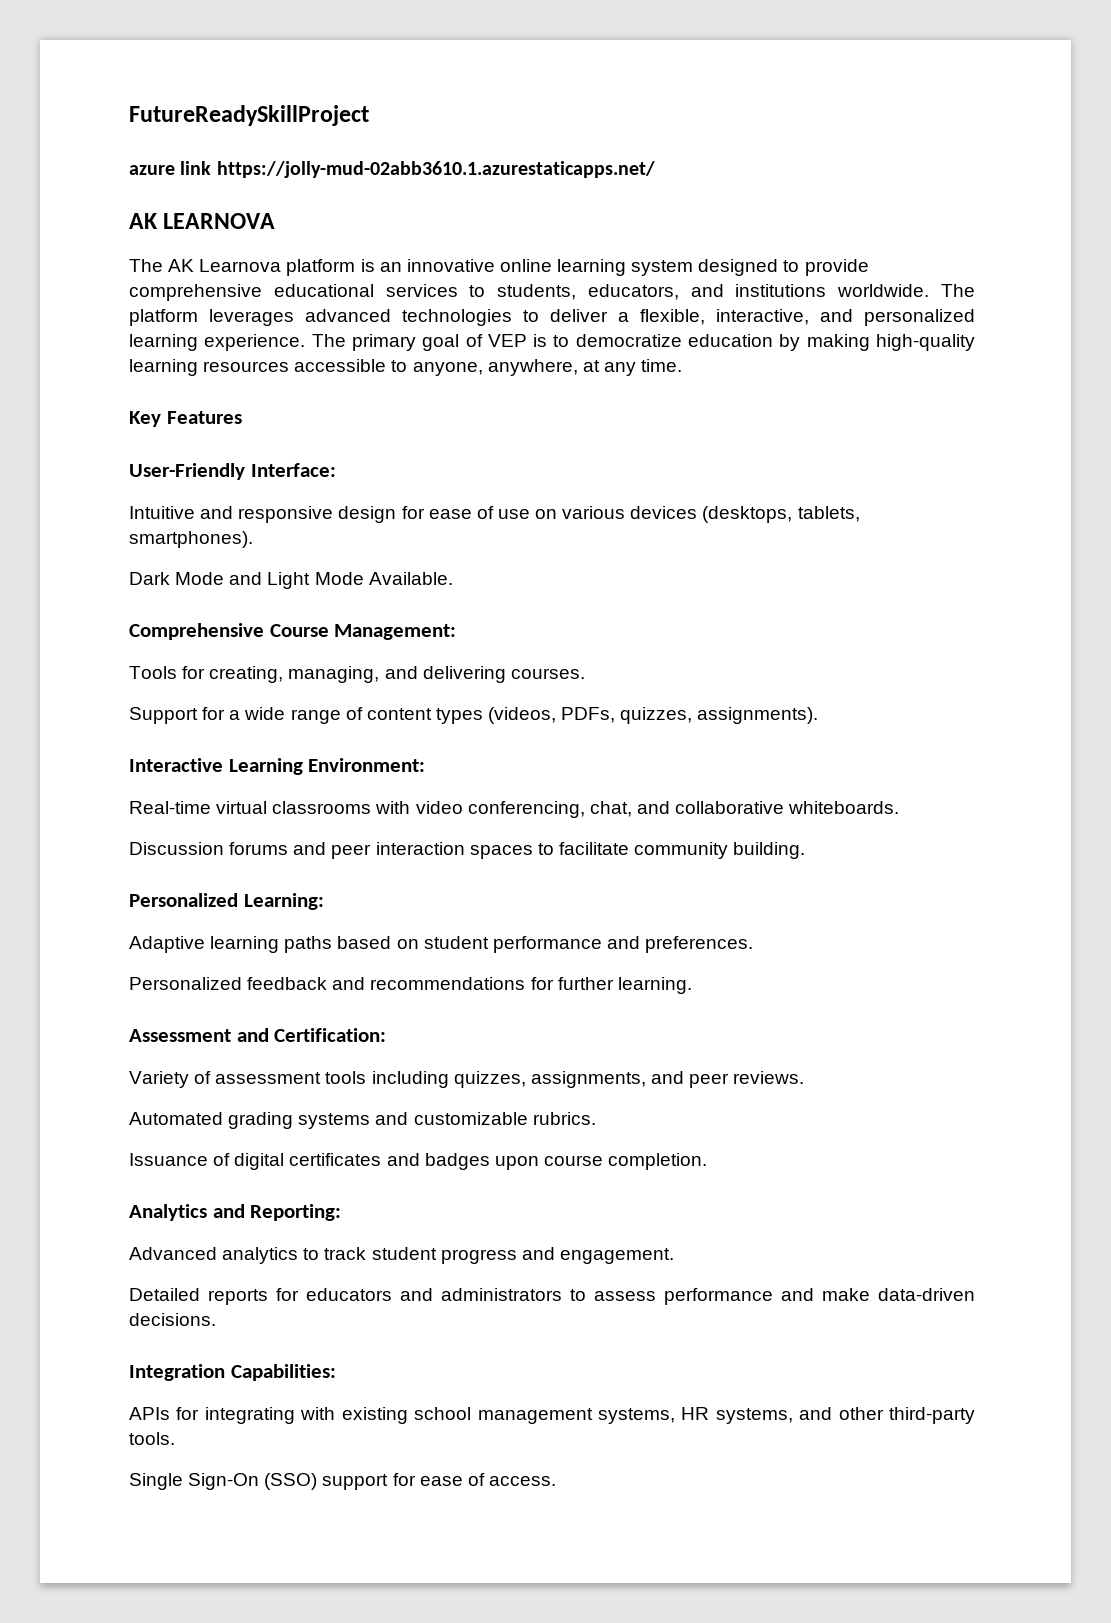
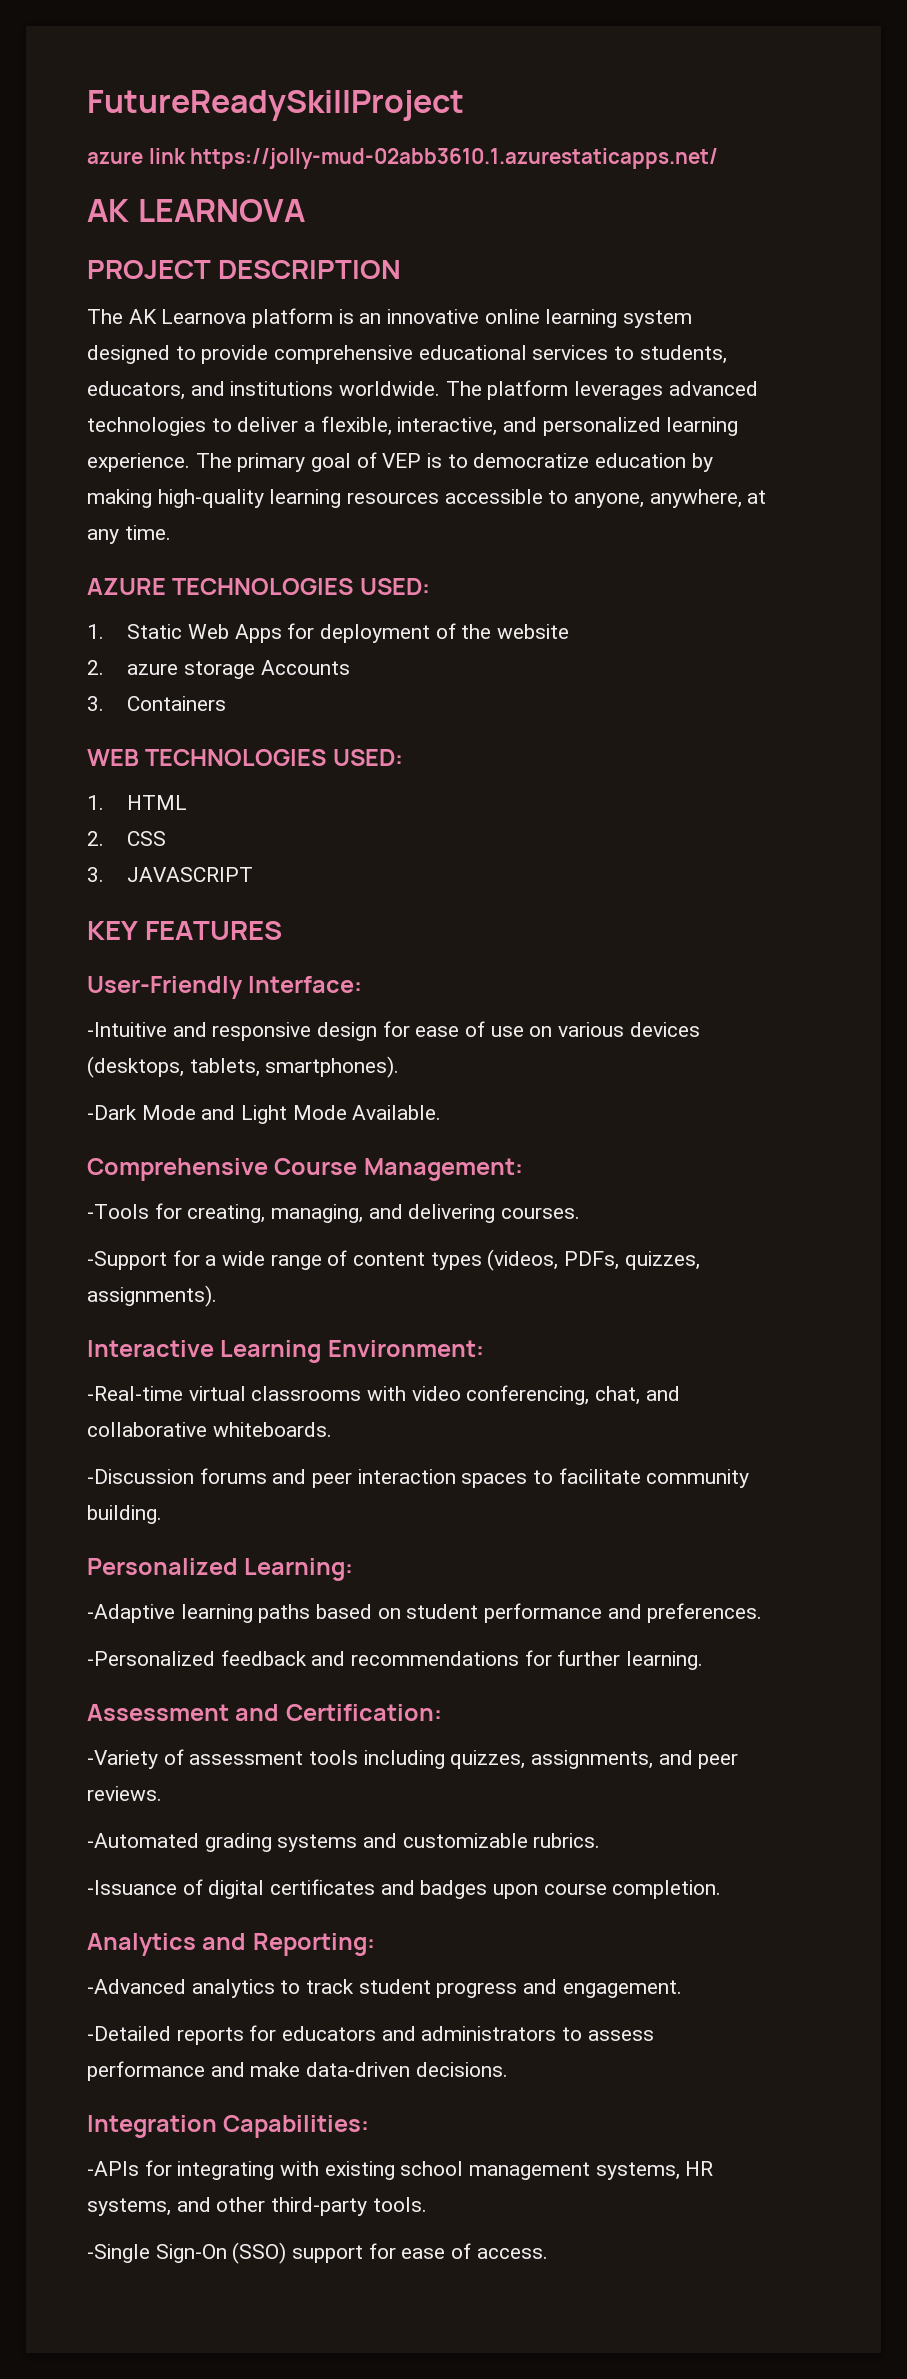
(276, 221) none -> [87,260,402,279] // PROJECT DESCRIPTION
[129,411,242,427] Key Features -> [87,578,430,595] [87,623,569,643] [87,660,350,679] [87,696,227,711] [87,749,403,766] [87,795,188,810] [87,831,167,846] [87,867,254,882] [87,921,283,940] AZURE TECHNOLOGIES USED: // 1. Static Web Apps for deployment of the website // 2. azure storage Accounts // 3. Containers // WEB TECHNOLOGIES USED: // 1. HTML // 2. CSS // 3. JAVASCRIPT // KEY FEATURES
[129,506,195,519] Intuitive -> [87,1022,167,1037] -Intuitive
[129,572,170,585] Dark -> [87,1105,137,1120] -Dark
[129,666,177,679] Tools -> [87,1204,149,1219] -Tools
[129,707,198,724] Support -> [87,1251,167,1270] -Support
[129,801,211,814] Real-time -> [87,1386,183,1401] -Real-time
[129,842,224,855] Discussion -> [87,1469,194,1484] -Discussion
[129,936,205,953] Adaptive -> [87,1604,175,1623] -Adaptive
[129,977,242,990] Personalized -> [87,1651,215,1666] -Personalized
[129,1071,189,1088] Variety -> [87,1750,158,1769] -Variety
[129,1112,223,1125] Automated -> [87,1833,199,1848] -Automated
[129,1153,208,1166] Issuance -> [87,1880,177,1895] -Issuance
[129,1247,217,1260] Advanced -> [87,1979,186,1994] -Advanced
[129,1288,200,1301] Detailed -> [87,2026,171,2041] -Detailed
[129,1407,170,1420] APIs -> [87,2161,139,2176] -APIs
[129,1473,183,1490] Single -> [87,2244,150,2263] -Single

